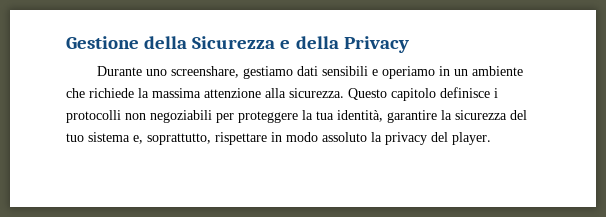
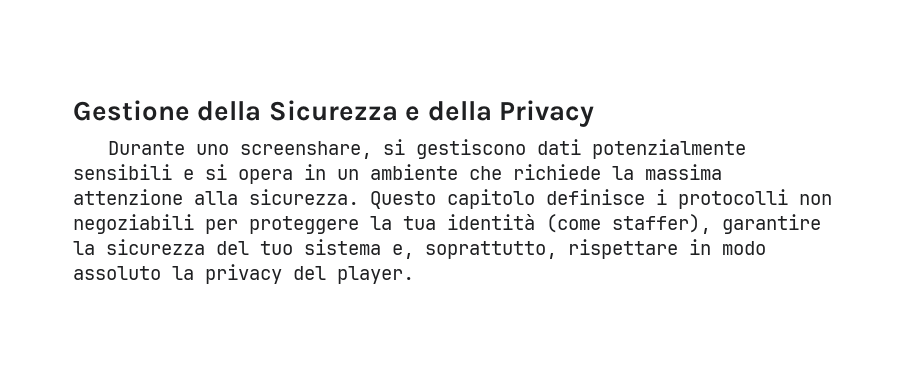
[243,66,436,79] gestiamo dati sensibili e operiamo -> [383,139,747,159] [73,164,293,184] si gestiscono dati potenzialmente sensibili e si opera
[337,110,383,122] identità, -> [447,214,711,234] identità (come staffer),

